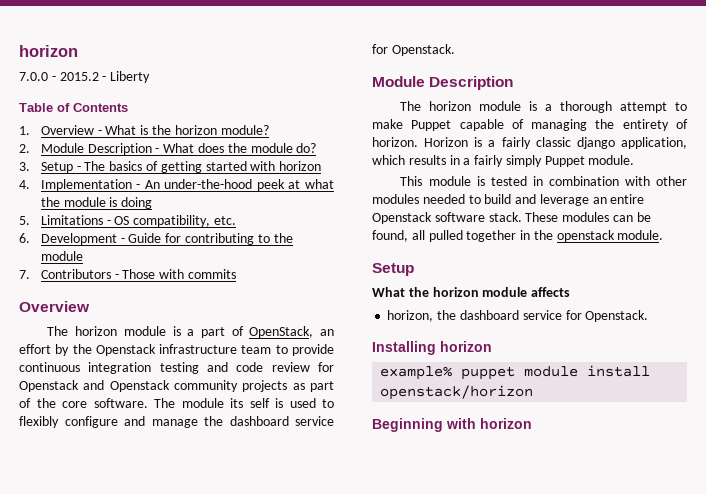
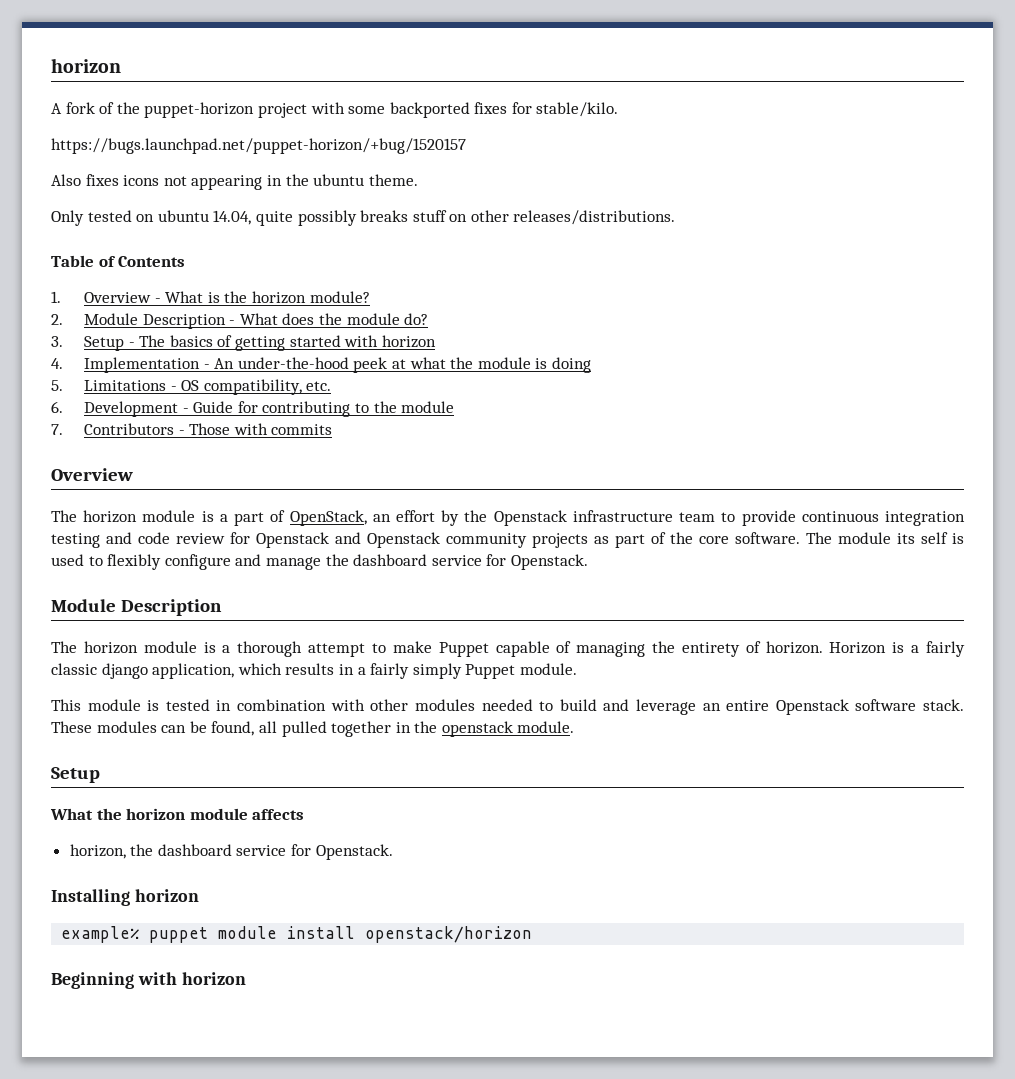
[19,45,78,57] [19,71,151,83] horizon // 7.0.0 - 2015.2 - Liberty -> [51,58,121,73] [51,102,619,118] [51,138,466,154] [51,174,418,190] [51,210,676,226] horizon // A fork of the puppet-horizon project with some backported fixes for stable/kilo. // https://bugs.launchpad.net/puppet-horizon/+bug/1520157 // Also fixes icons not appearing in the ubuntu theme. // Only tested on ubuntu 14.04, quite possibly breaks stuff on other releases/distributions.

